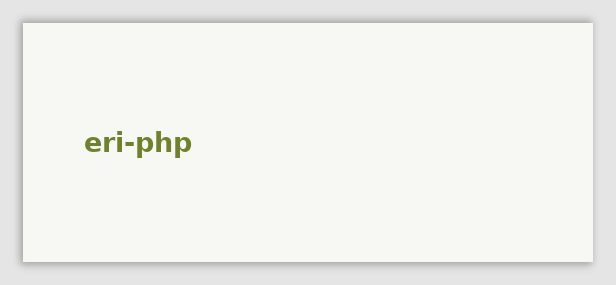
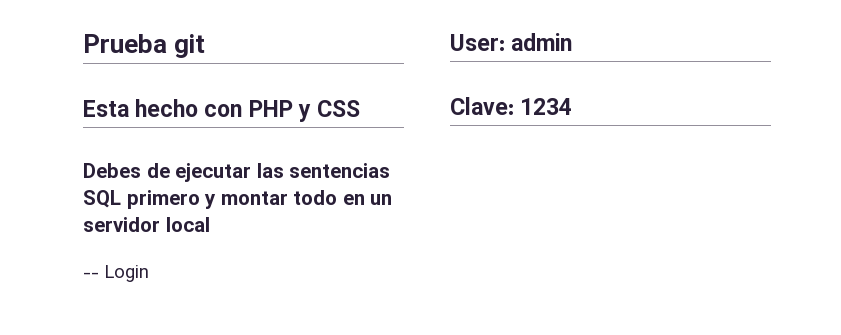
[84,131,192,158] eri-php -> [83,34,206,58] [83,99,361,122] [83,163,391,182] [83,190,393,209] [83,217,210,232] [83,265,149,282] [450,33,573,51] [450,97,573,115] Prueba git // Esta hecho con PHP y CSS // Debes de ejecutar las sentencias SQL primero y montar todo en un servidor local // -- Login // User: admin // Clave: 1234

